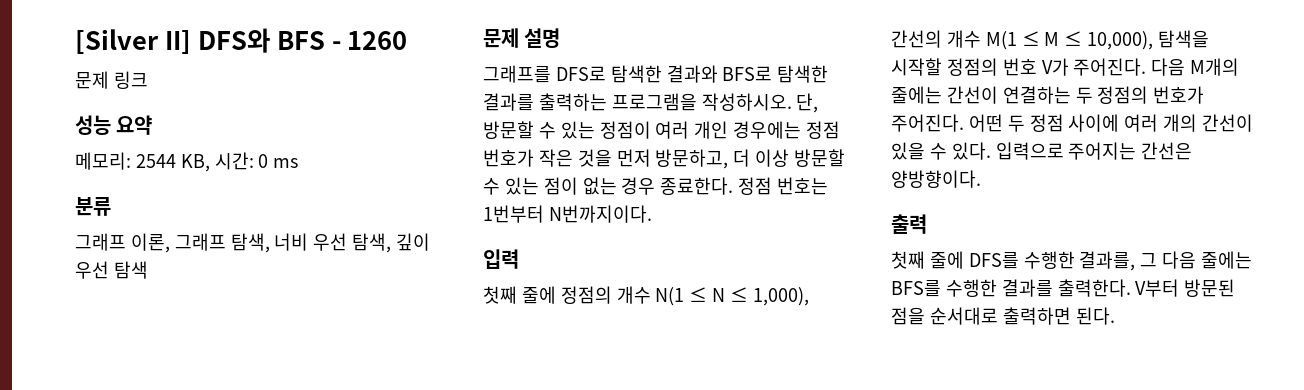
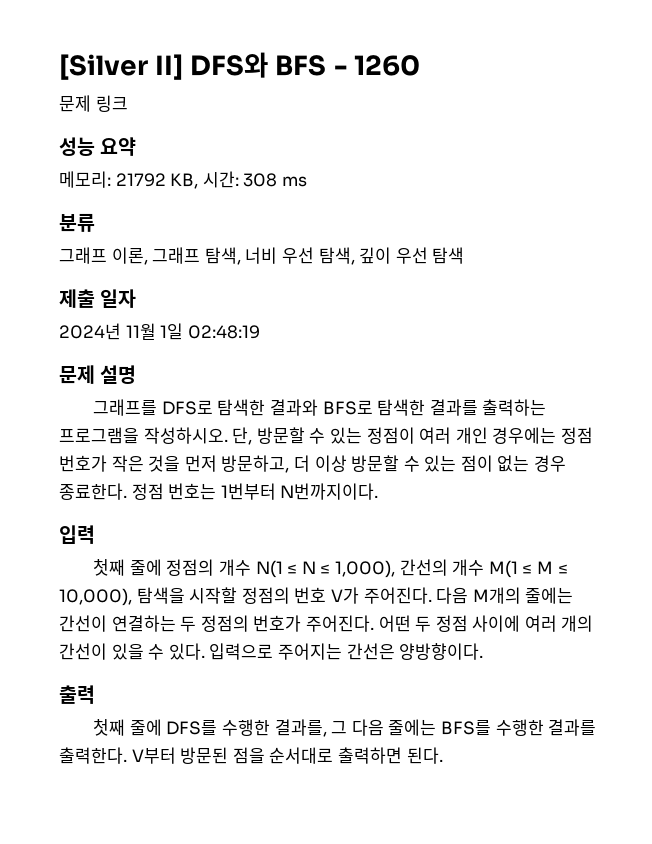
[135,154,176,168] 2544 -> [115,173,166,187] 21792
[258,154,269,168] 0 -> [243,173,278,187] 308
(148, 270) none -> [59,289,137,308] [59,323,260,340] // 제출 일자 // 2024년 11월 1일 02:48:19

